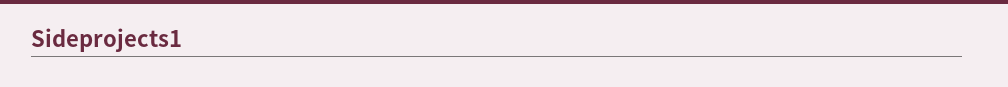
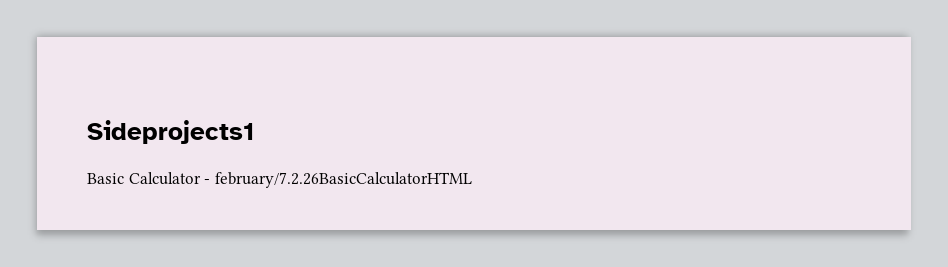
(182, 40) none -> [87,172,472,188] // Basic Calculator - february/7.2.26BasicCalculatorHTML

